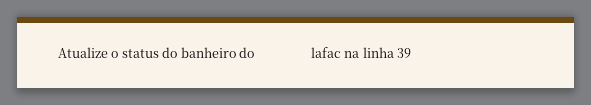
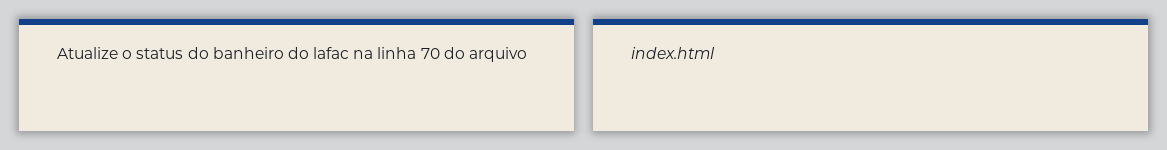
[397,48,412,58] 39 -> [420,47,715,62] 70 do arquivo index.html

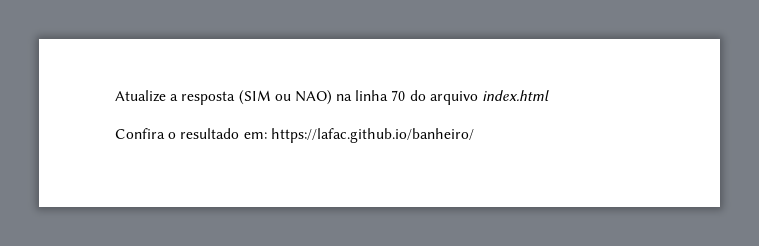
[122,47,350,59] o status do banheiro do lafac -> [170,90,332,105] a resposta (SIM ou NAO)
(715, 53) none -> [115,128,474,143] // Confira o resultado em: https://lafac.github.io/banheiro/

